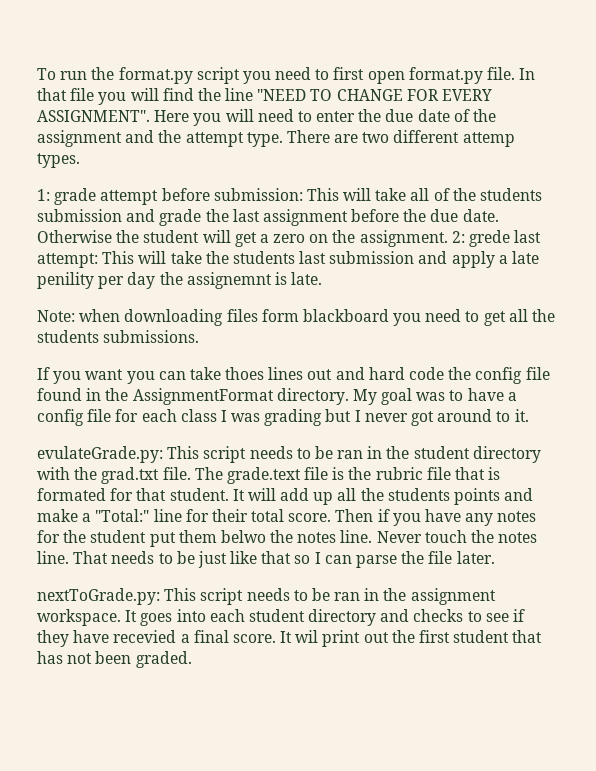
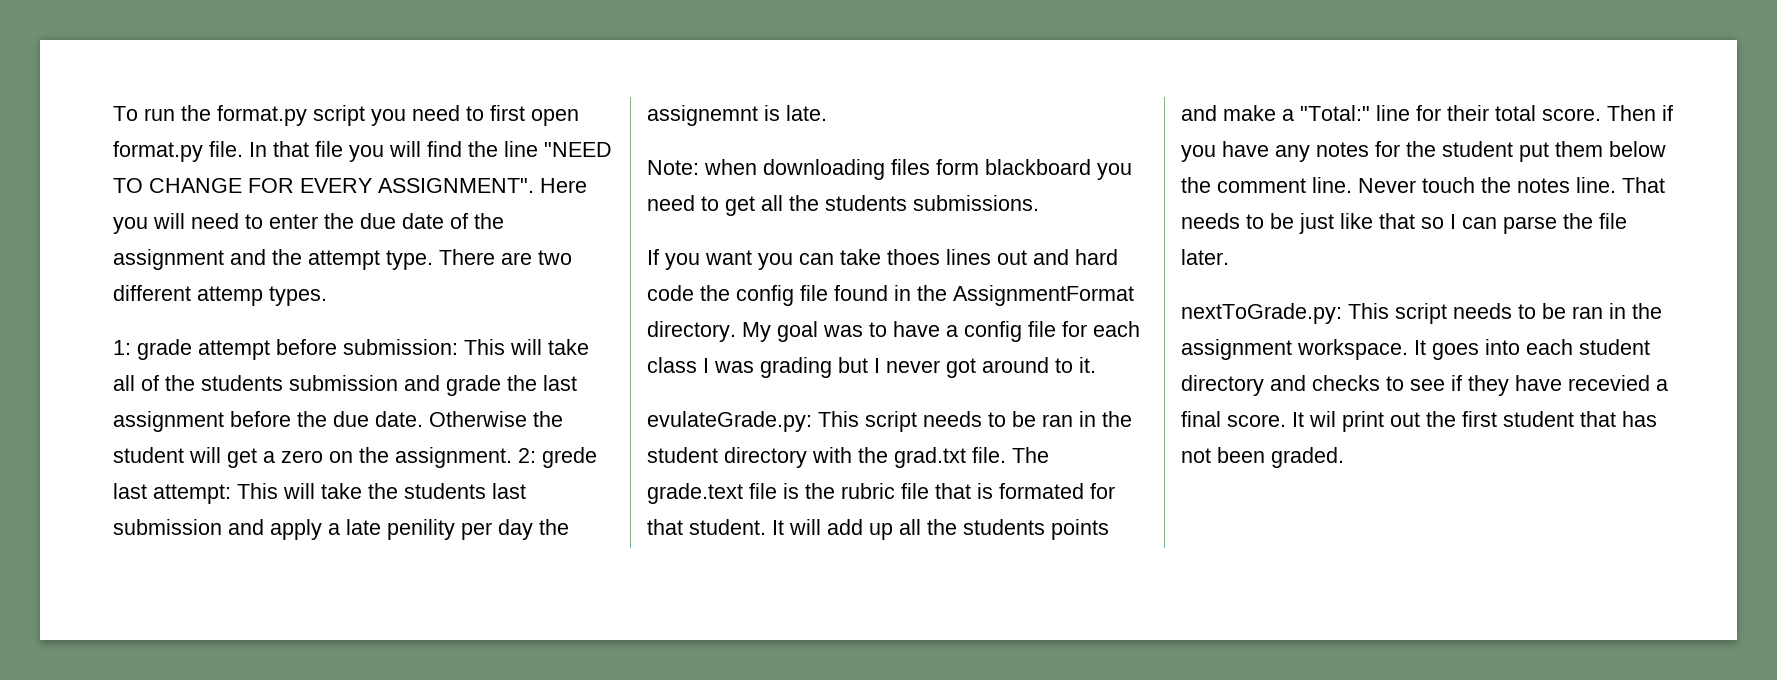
[220,530,337,543] belwo the notes -> [1609,141,1666,157] [1181,177,1306,193] below the comment

